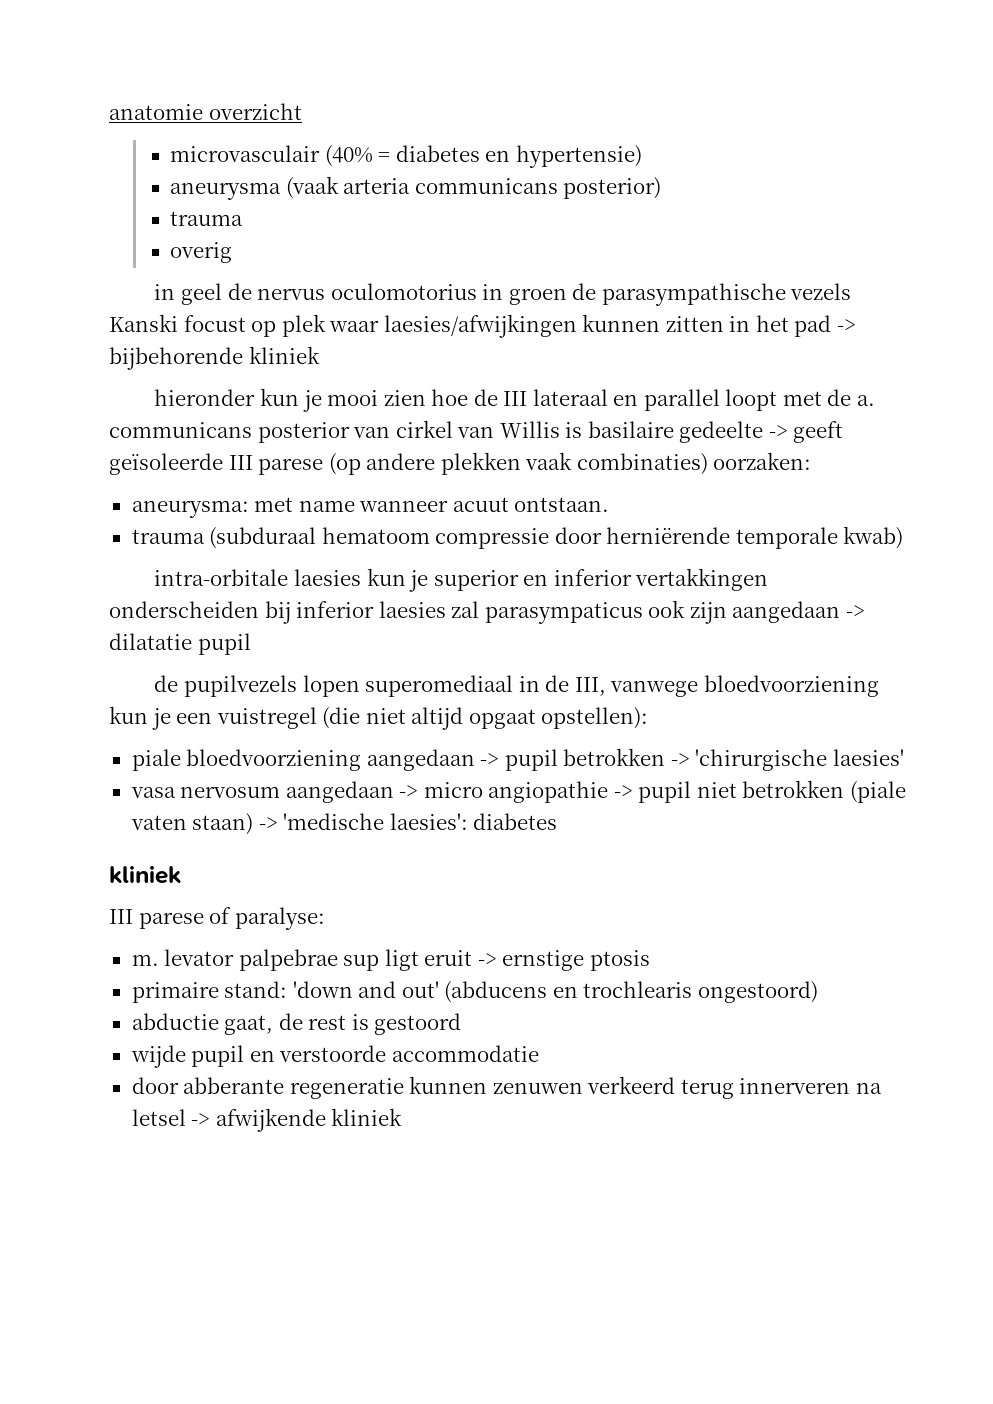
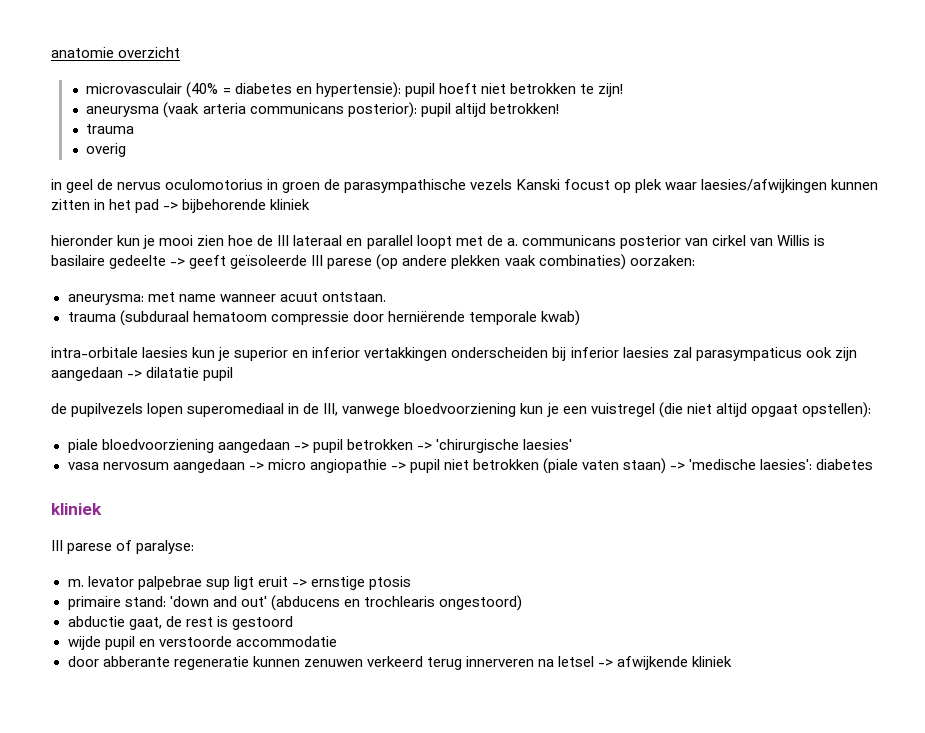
[515,145,642,168] hypertensie) -> [315,82,623,98] hypertensie): pupil hoeft niet betrokken te zijn!
[563,177,662,199] posterior) -> [347,102,559,118] posterior): pupil altijd betrokken!

